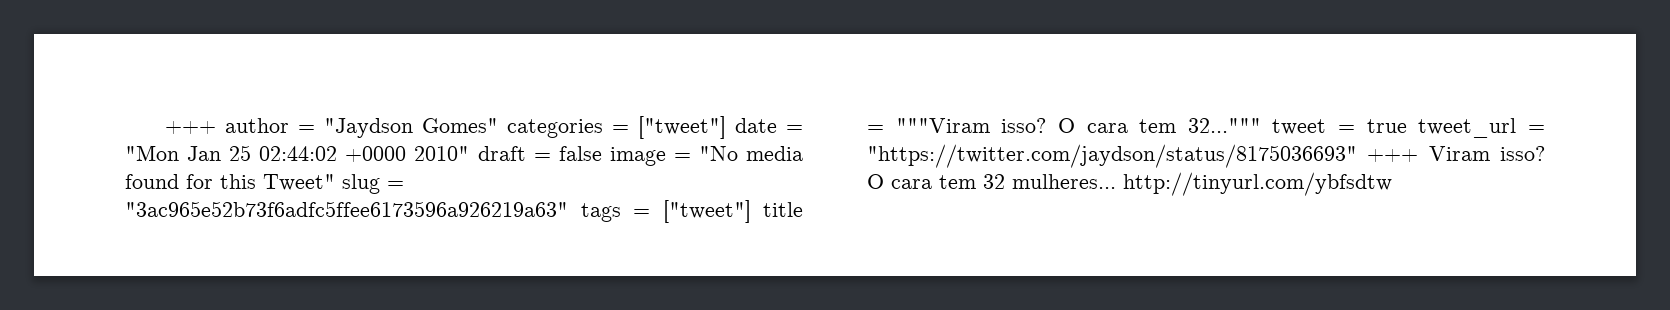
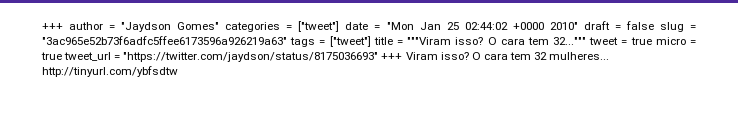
[609,146,804,166] [125,174,335,191] image = "No media found for this Tweet" -> (654, 25) none
(1407, 126) none -> [655,37,696,45] [41,52,62,60] micro = true

